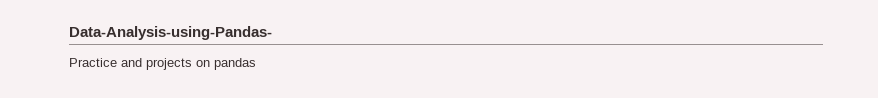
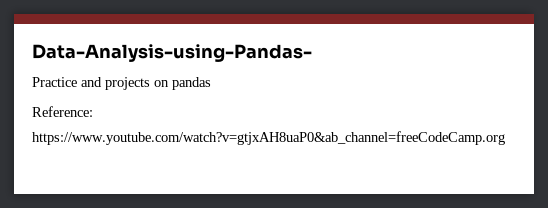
(256, 64) none -> [32,106,93,117] [32,131,505,145] // Reference: https://www.youtube.com/watch?v=gtjxAH8uaP0&ab_channel=freeCodeCamp.org

